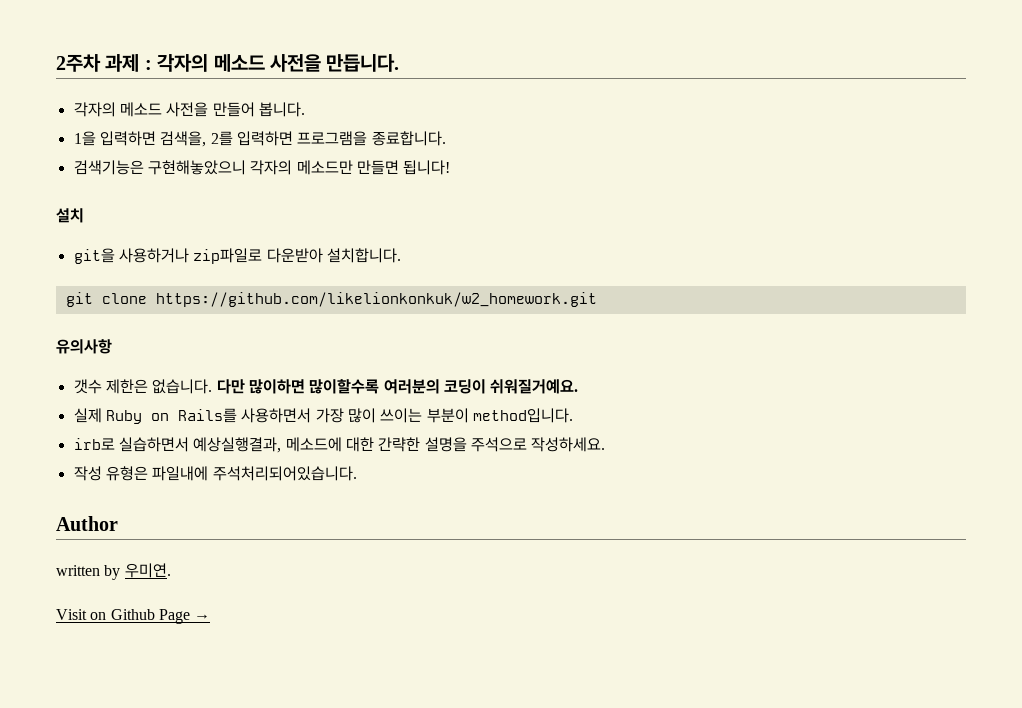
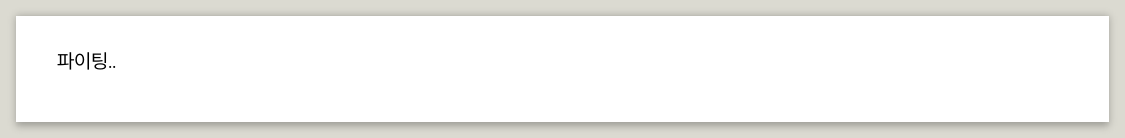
[56,54,400,72] [73,102,305,117] [73,131,446,147] [73,160,451,175] [56,208,84,223] [73,248,401,264] [65,292,597,307] [56,339,112,354] [73,379,579,394] [73,408,573,424] [73,437,606,453] [73,466,357,481] [56,516,118,531] [56,563,171,580] [56,609,211,624] 2주차 과제 : 각자의 메소드 사전을 만듭니다. // 각자의 메소드 사전을 만들어 봅니다. // 1을 입력하면 검색을, 2를 입력하면 프로그램을 종료합니다. // 검색기능은 구현해놓았으니 각자의 메소드만 만들면 됩니다! // 설치 // git을 사용하거나 zip파일로 다운받아 설치합니다. // git clone https://github.com/likelionkonkuk/w2_homework.git // 유의사항 // 갯수 제한은 없습니다. 다만 많이하면 많이할수록 여러분의 코딩이 쉬워질거예요. // 실제 Ruby on Rails를 사용하면서 가장 많이 쓰이는 부분이 method입니다. // irb로 실습하면서 예상실행결과, 메소드에 대한 간략한 설명을 주석으로 작성하세요. // 작성 유형은 파일내에 주석처리되어있습니다. // Author // written by 우미연. // Visit on Github Page → -> [57,52,116,70] 파이팅..

